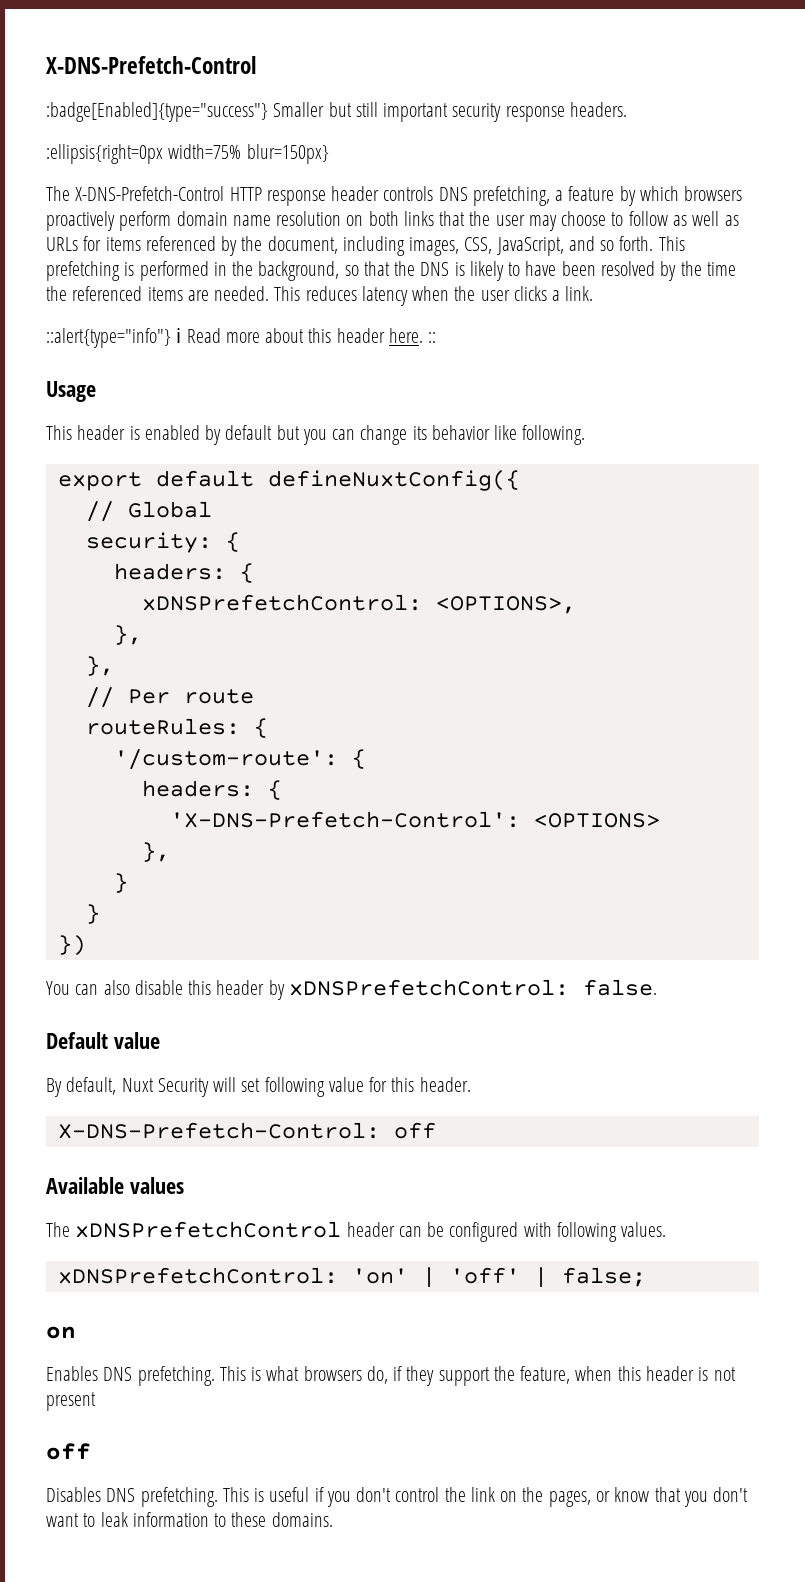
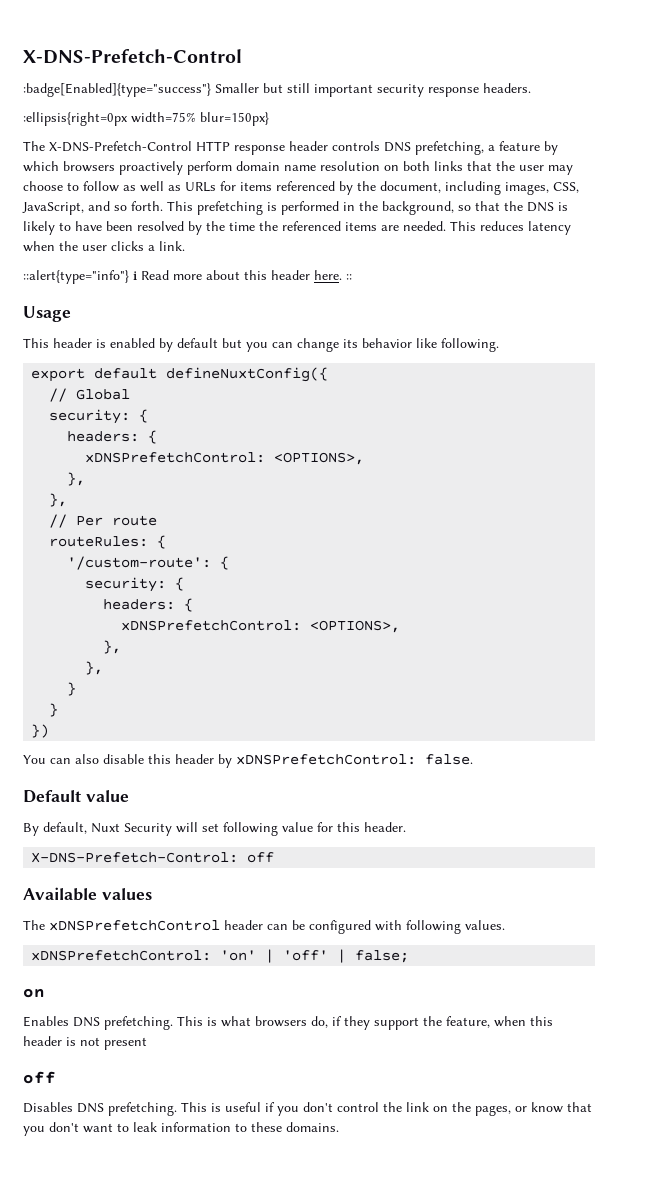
[141,780,282,800] [169,811,660,828] // headers: { // 'X-DNS-Prefetch-Control': <OPTIONS> -> [85,577,185,592] [103,598,194,612] [121,620,401,633] [103,640,122,654] // security: { // headers: { // xDNSPrefetchControl: <OPTIONS>, // },

